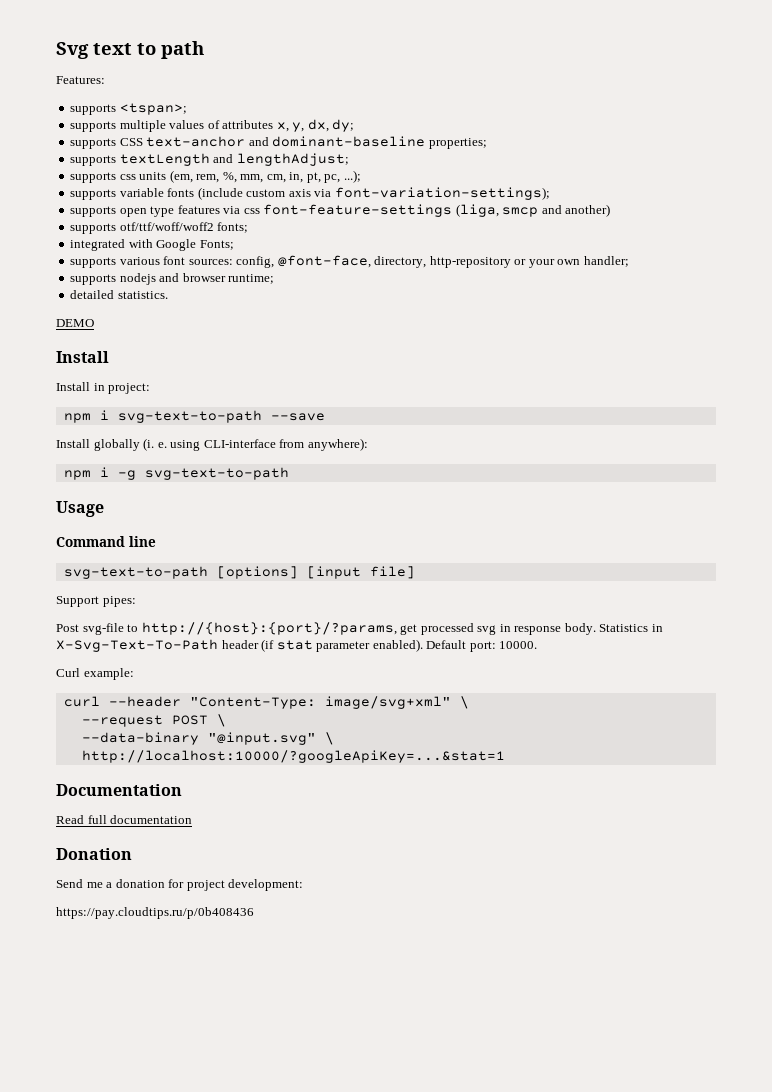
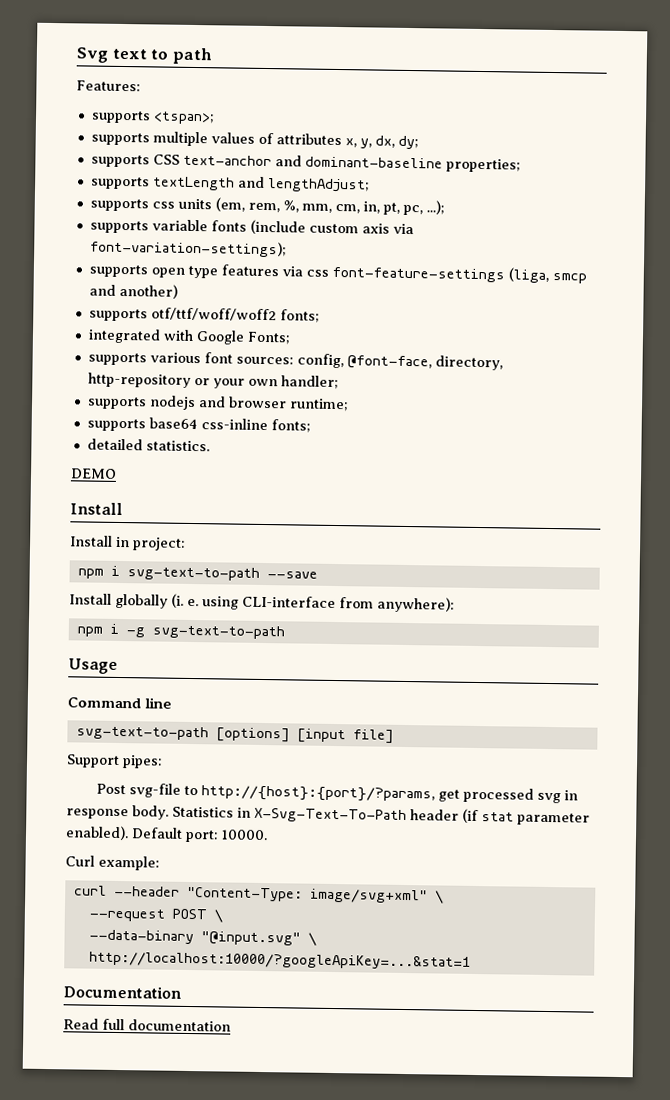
(275, 279) none -> [86,417,311,433] // supports base64 css-inline fonts;
[56,848,132,860] [56,879,304,891] [56,907,254,919] // Donation // Send me a donation for project development: // https://pay.cloudtips.ru/p/0b408436 -> (231, 1025) none

